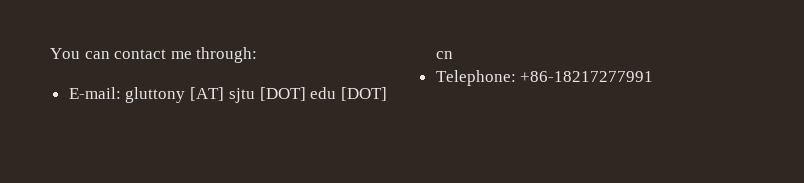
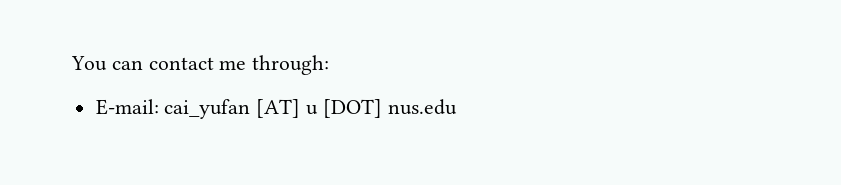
[125,87,387,103] [435,51,453,59] [435,70,654,86] gluttony [AT] sjtu [DOT] edu [DOT] cn // Telephone: +86-18217277991 -> [164,99,457,119] cai_yufan [AT] u [DOT] nus.edu

